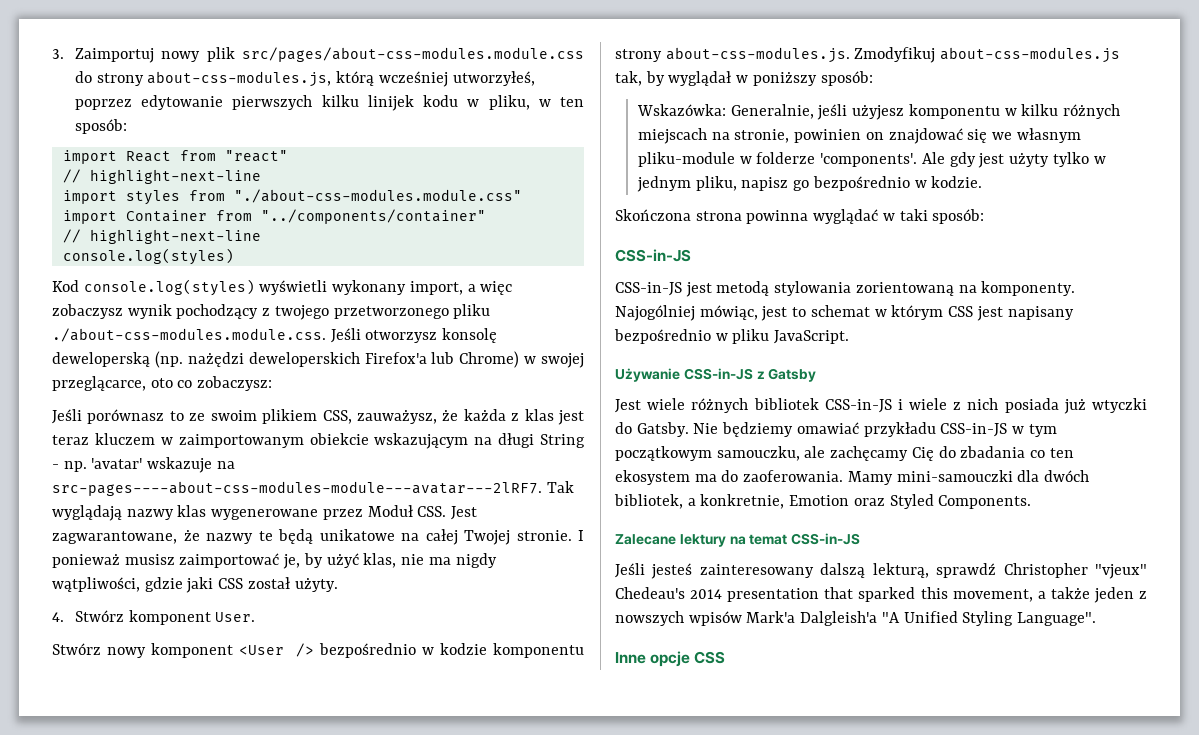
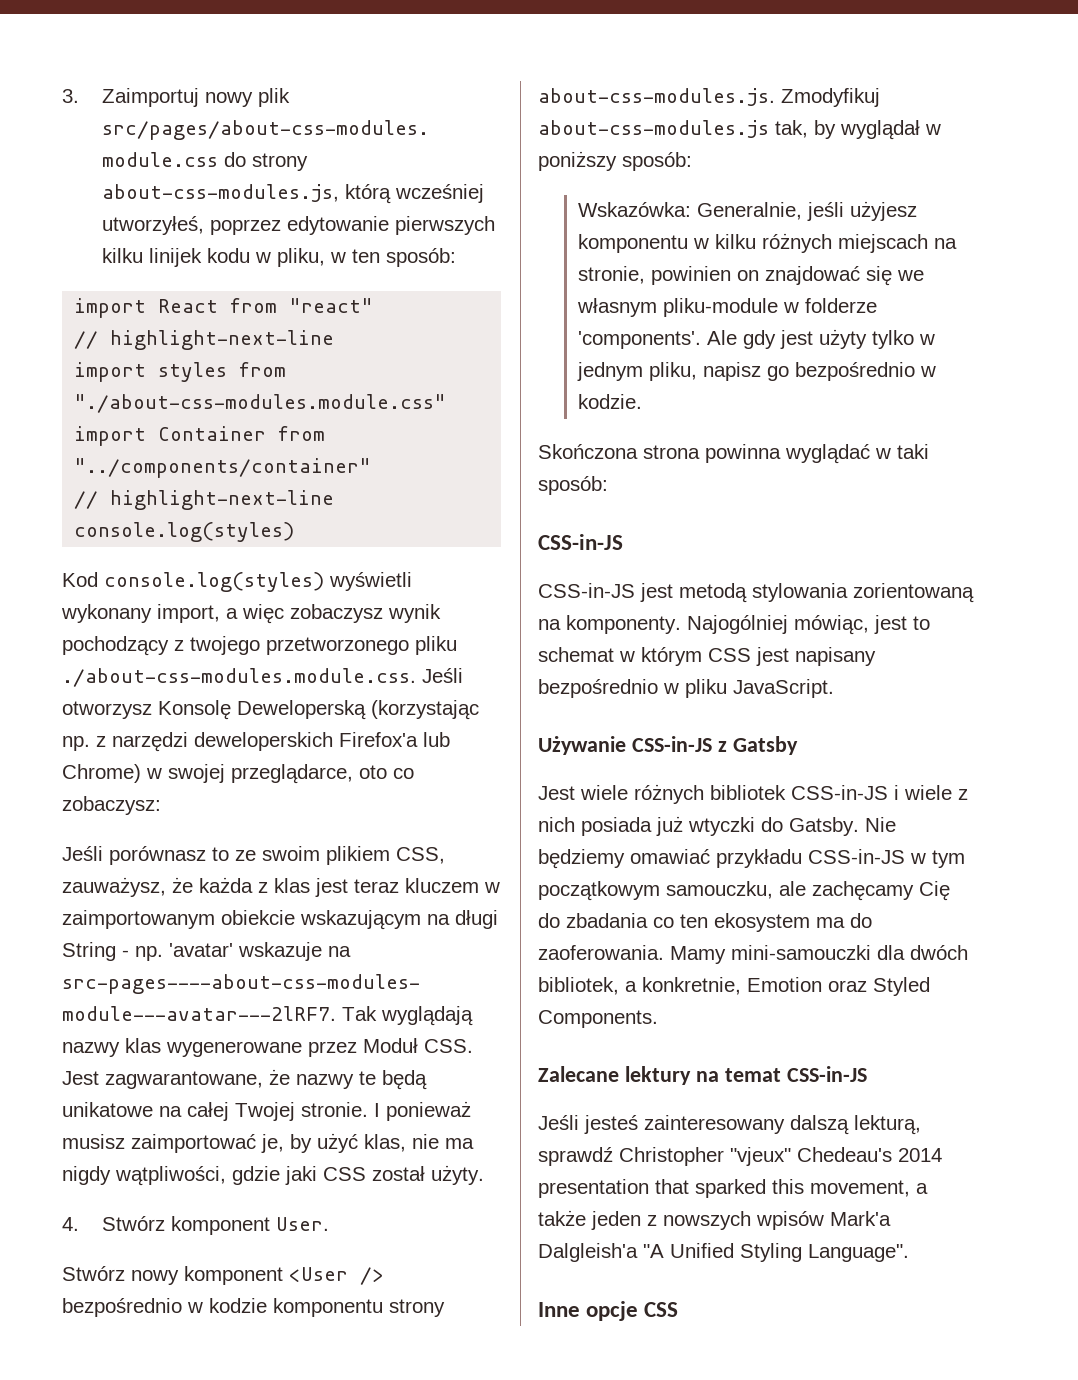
[442,328,498,343] [52,351,244,368] konsolę deweloperską (np. nażędzi -> [158,700,479,720] [62,732,188,752] Konsolę Deweloperską (korzystając np. z narzędzi
[52,376,146,391] przeglącarce, -> [231,764,353,784] przeglądarce,

